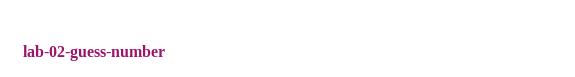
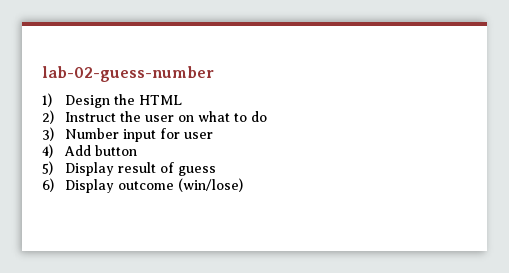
(165, 53) none -> [42,93,183,108] [42,110,268,124] [42,127,214,142] [42,144,138,158] [42,161,217,176] [42,178,244,193] // 1) Design the HTML // 2) Instruct the user on what to do // 3) Number input for user // 4) Add button // 5) Display result of guess // 6) Display outcome (win/lose)

